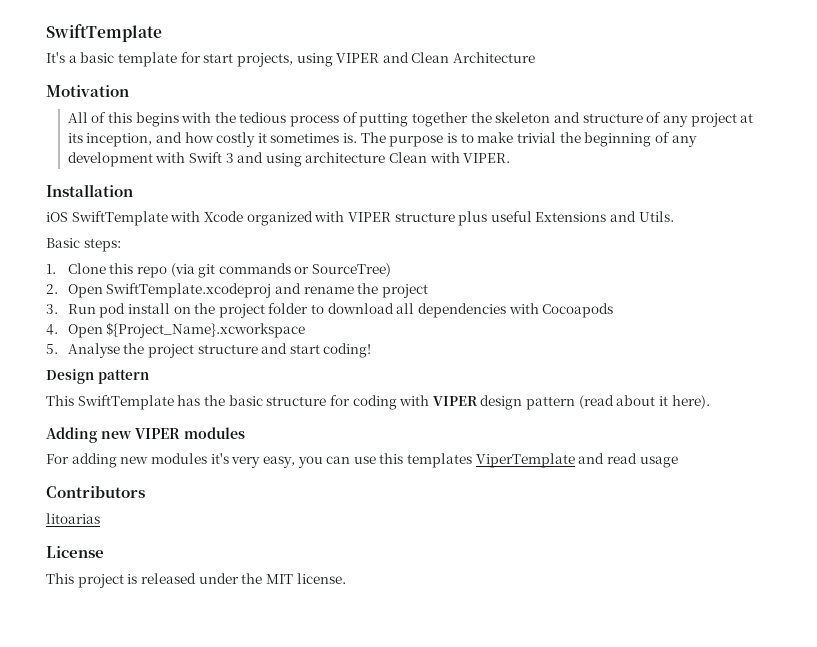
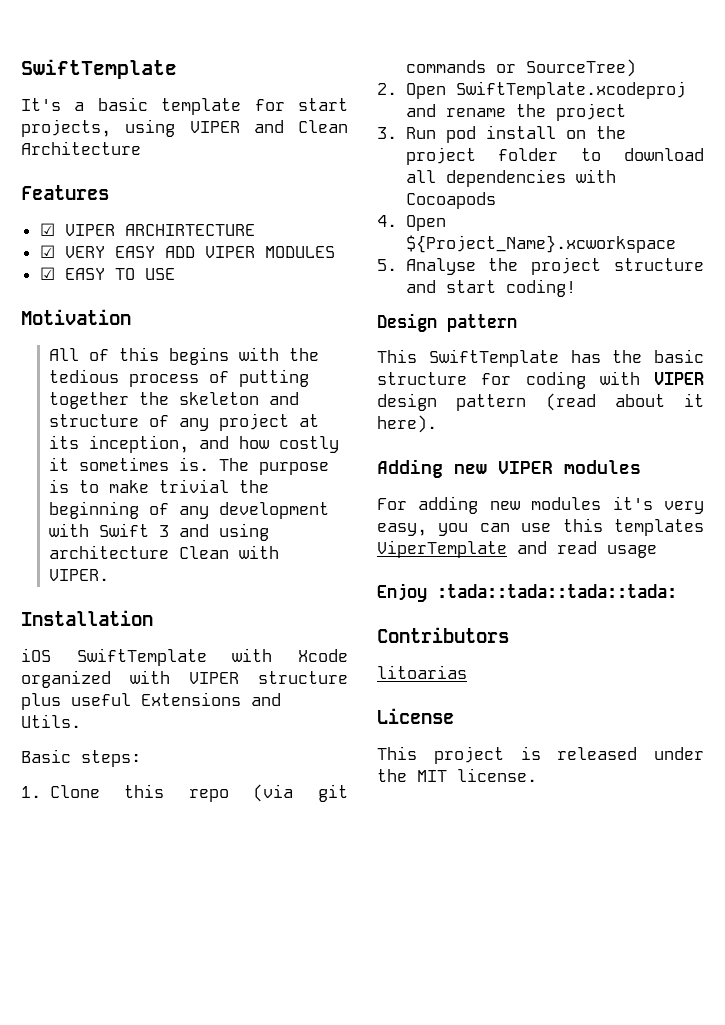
(536, 57) none -> [21,185,109,200] [39,223,255,236] [39,245,335,258] [39,267,175,280] // Features // ☑ VIPER ARCHIRTECTURE // ☑ VERY EASY ADD VIPER MODULES // ☑ EASY TO USE
(678, 462) none -> [377,583,677,602] // Enjoy :tada::tada::tada::tada:

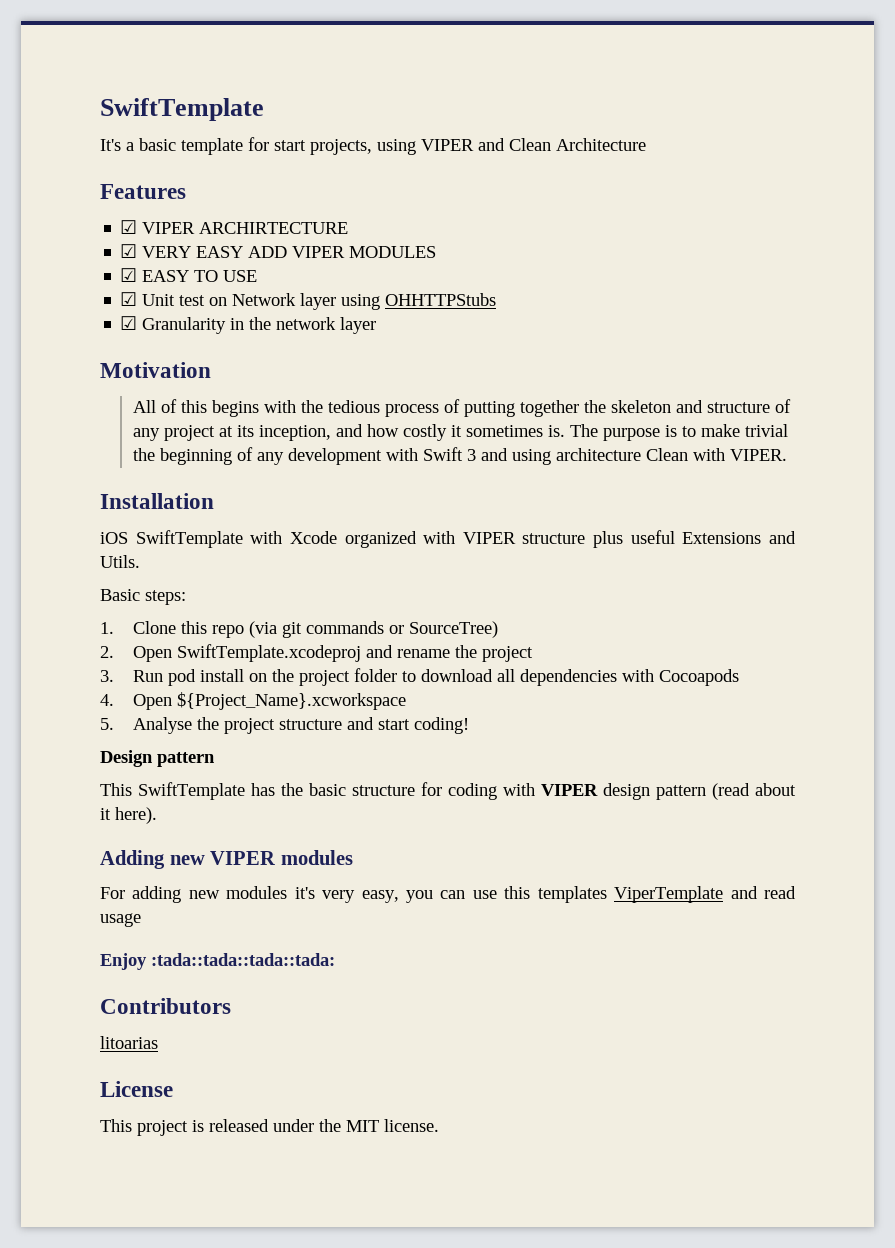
(175, 274) none -> [120,292,497,310] [120,316,377,334] // ☑ Unit test on Network layer using OHHTTPStubs // ☑ Granularity in the network layer

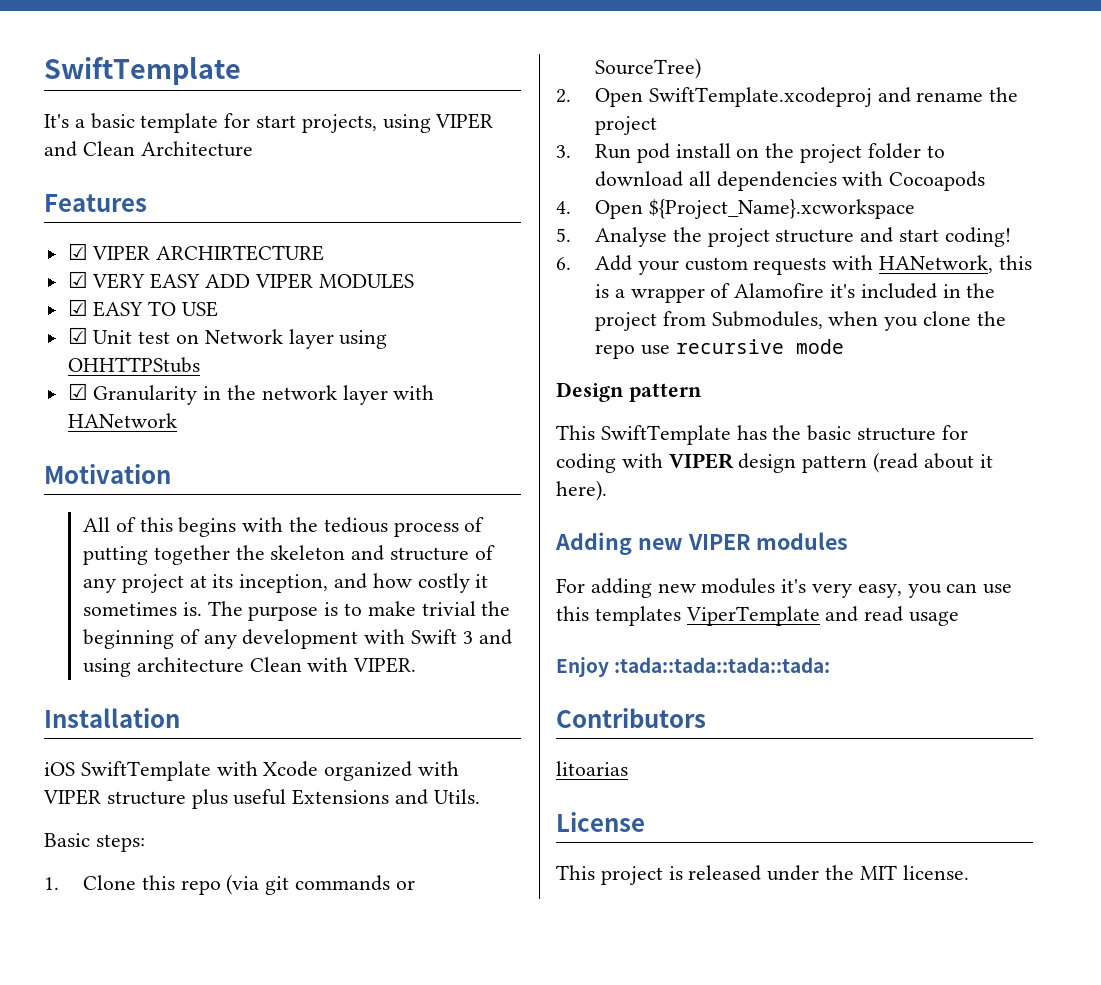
(377, 325) none -> [393,385,435,400] [67,413,177,428] with HANetwork
(469, 725) none -> [556,255,1032,275] [594,283,996,303] [594,311,1006,331] [594,339,844,359] // 6. Add your custom requests with HANetwork, this is a wrapper of Alamofire it's included in the project from Submodules, when you clone the repo use recursive mode

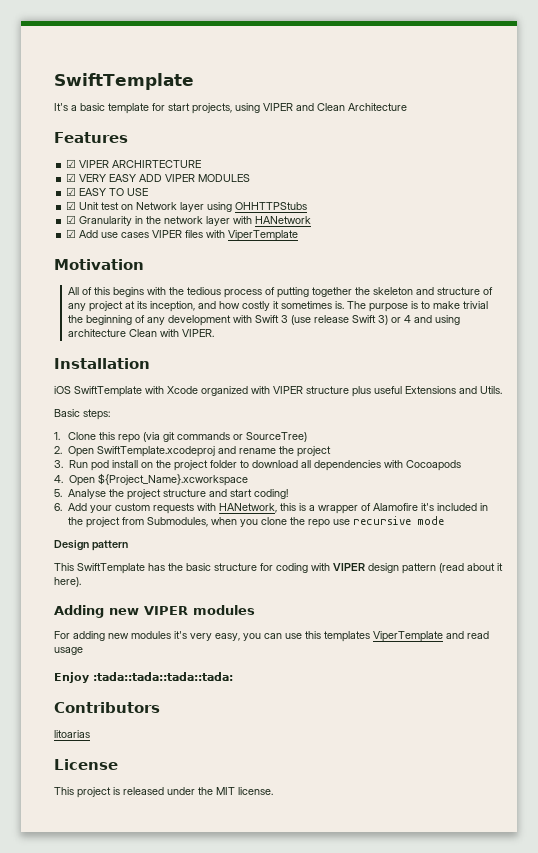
(177, 420) none -> [66,229,299,241] // ☑ Add use cases VIPER files with ViperTemplate
(473, 637) none -> [290,315,411,325] (use release Swift 3) or 4

